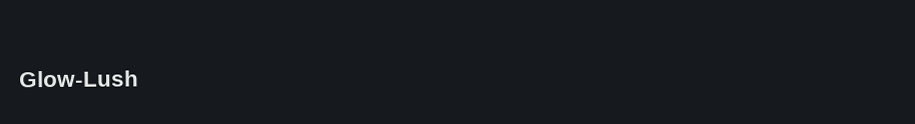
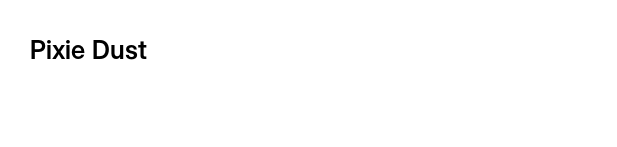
[19,70,139,88] Glow-Lush -> [30,40,147,60] Pixie Dust

